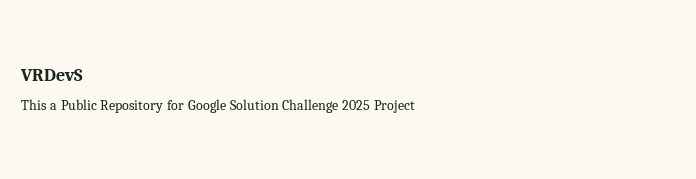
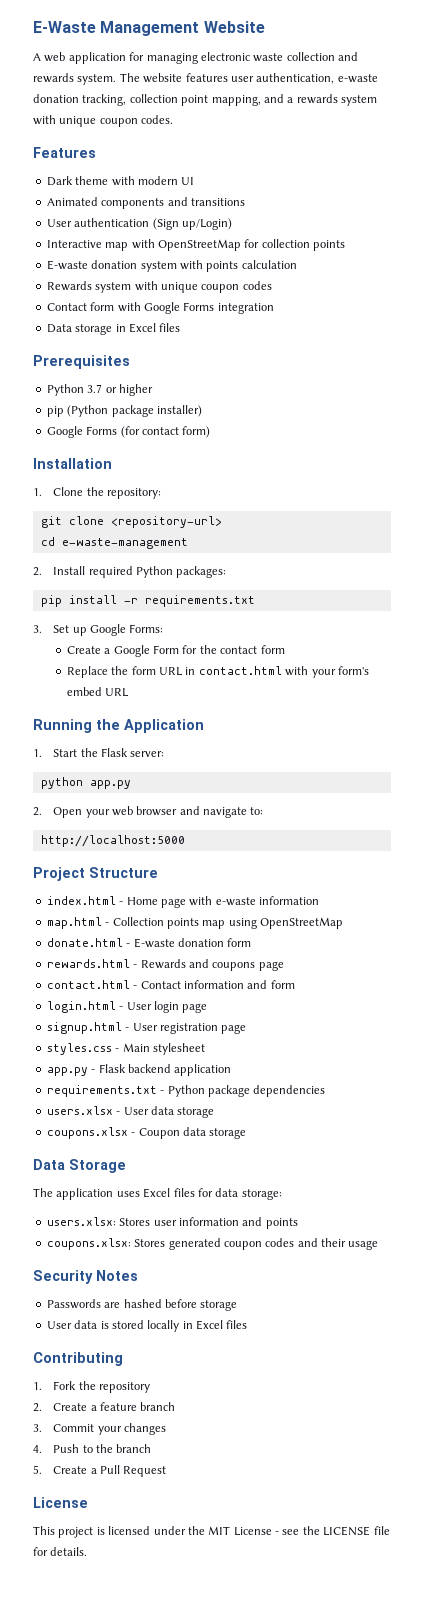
[20,69,83,81] [21,99,416,113] VRDevS // This a Public Repository for Google Solution Challenge 2025 Project -> [33,21,265,36] [33,52,358,64] [33,73,378,85] [33,94,377,106] [33,115,174,127] [33,147,96,158] [46,176,195,186] [46,197,245,209] [46,218,232,230] [46,239,345,251] [46,260,297,272] [46,281,272,293] [46,302,274,314] [46,323,181,335] [33,355,130,369] [46,384,153,396] [46,405,202,417] [46,426,211,438] [33,458,112,469] [33,487,161,499] [40,516,222,528] [40,537,188,549] [33,566,227,578] [40,595,255,607] [33,624,164,636] [66,645,285,657] [66,666,369,678] [66,687,130,697] [33,719,204,733] [33,748,165,757] [40,777,131,789] [33,806,264,818] [40,835,185,847] [33,867,158,881] [46,896,319,908] [46,917,343,929] [46,938,252,948] [46,959,284,971] [46,980,295,989] [46,1001,208,1013] [46,1022,247,1034] [46,1043,205,1055] [46,1064,232,1076] [46,1085,326,1097] [46,1106,215,1118] [46,1127,247,1139] [33,1159,126,1173] [33,1188,282,1200] [46,1217,298,1229] [46,1238,379,1250] [33,1270,138,1284] [46,1299,238,1311] [46,1320,248,1332] [33,1352,123,1366] [33,1381,150,1393] [33,1402,176,1412] [33,1423,166,1435] [33,1444,152,1453] [33,1465,167,1477] [33,1497,88,1508] [33,1526,390,1538] [33,1547,88,1556] E-Waste Management Website // A web application for managing electronic waste collection and rewards system. The website features user authentication, e-waste donation tracking, collection point mapping, and a rewards system with unique coupon codes. // Features // Dark theme with modern UI // Animated components and transitions // User authentication (Sign up/Login) // Interactive map with OpenStreetMap for collection points // E-waste donation system with points calculation // Rewards system with unique coupon codes // Contact form with Google Forms integration // Data storage in Excel files // Prerequisites // Python 3.7 or higher // pip (Python package installer) // Google Forms (for contact form) // Installation // 1. Clone the repository: // git clone <repository-url> // cd e-waste-management // 2. Install required Python packages: // pip install -r requirements.txt // 3. Set up Google Forms: // Create a Google Form for the contact form // Replace the form URL in contact.html with your form's embed URL // Running the Application // 1. Start the Flask server: // python app.py // 2. Open your web browser and navigate to: // http://localhost:5000 // Project Structure // index.html - Home page with e-waste information // map.html - Collection points map using OpenStreetMap // donate.html - E-waste donation form // rewards.html - Rewards and coupons page // contact.html - Contact information and form // login.html - User login page // signup.html - User registration page // styles.css - Main stylesheet // app.py - Flask backend application // requirements.txt - Python package dependencies // users.xlsx - User data storage // coupons.xlsx - Coupon data storage // Data Storage // The application uses Excel files for data storage: // users.xlsx: Stores user information and points // coupons.xlsx: Stores generated coupon codes and their usage // Security Notes // Passwords are hashed before storage // User data is stored locally in Excel files // Contributing // 1. Fork the repository // 2. Create a feature branch // 3. Commit your changes // 4. Push to the branch // 5. Create a Pull Request // License // This project is licensed under the MIT License - see the LICENSE file for details.

